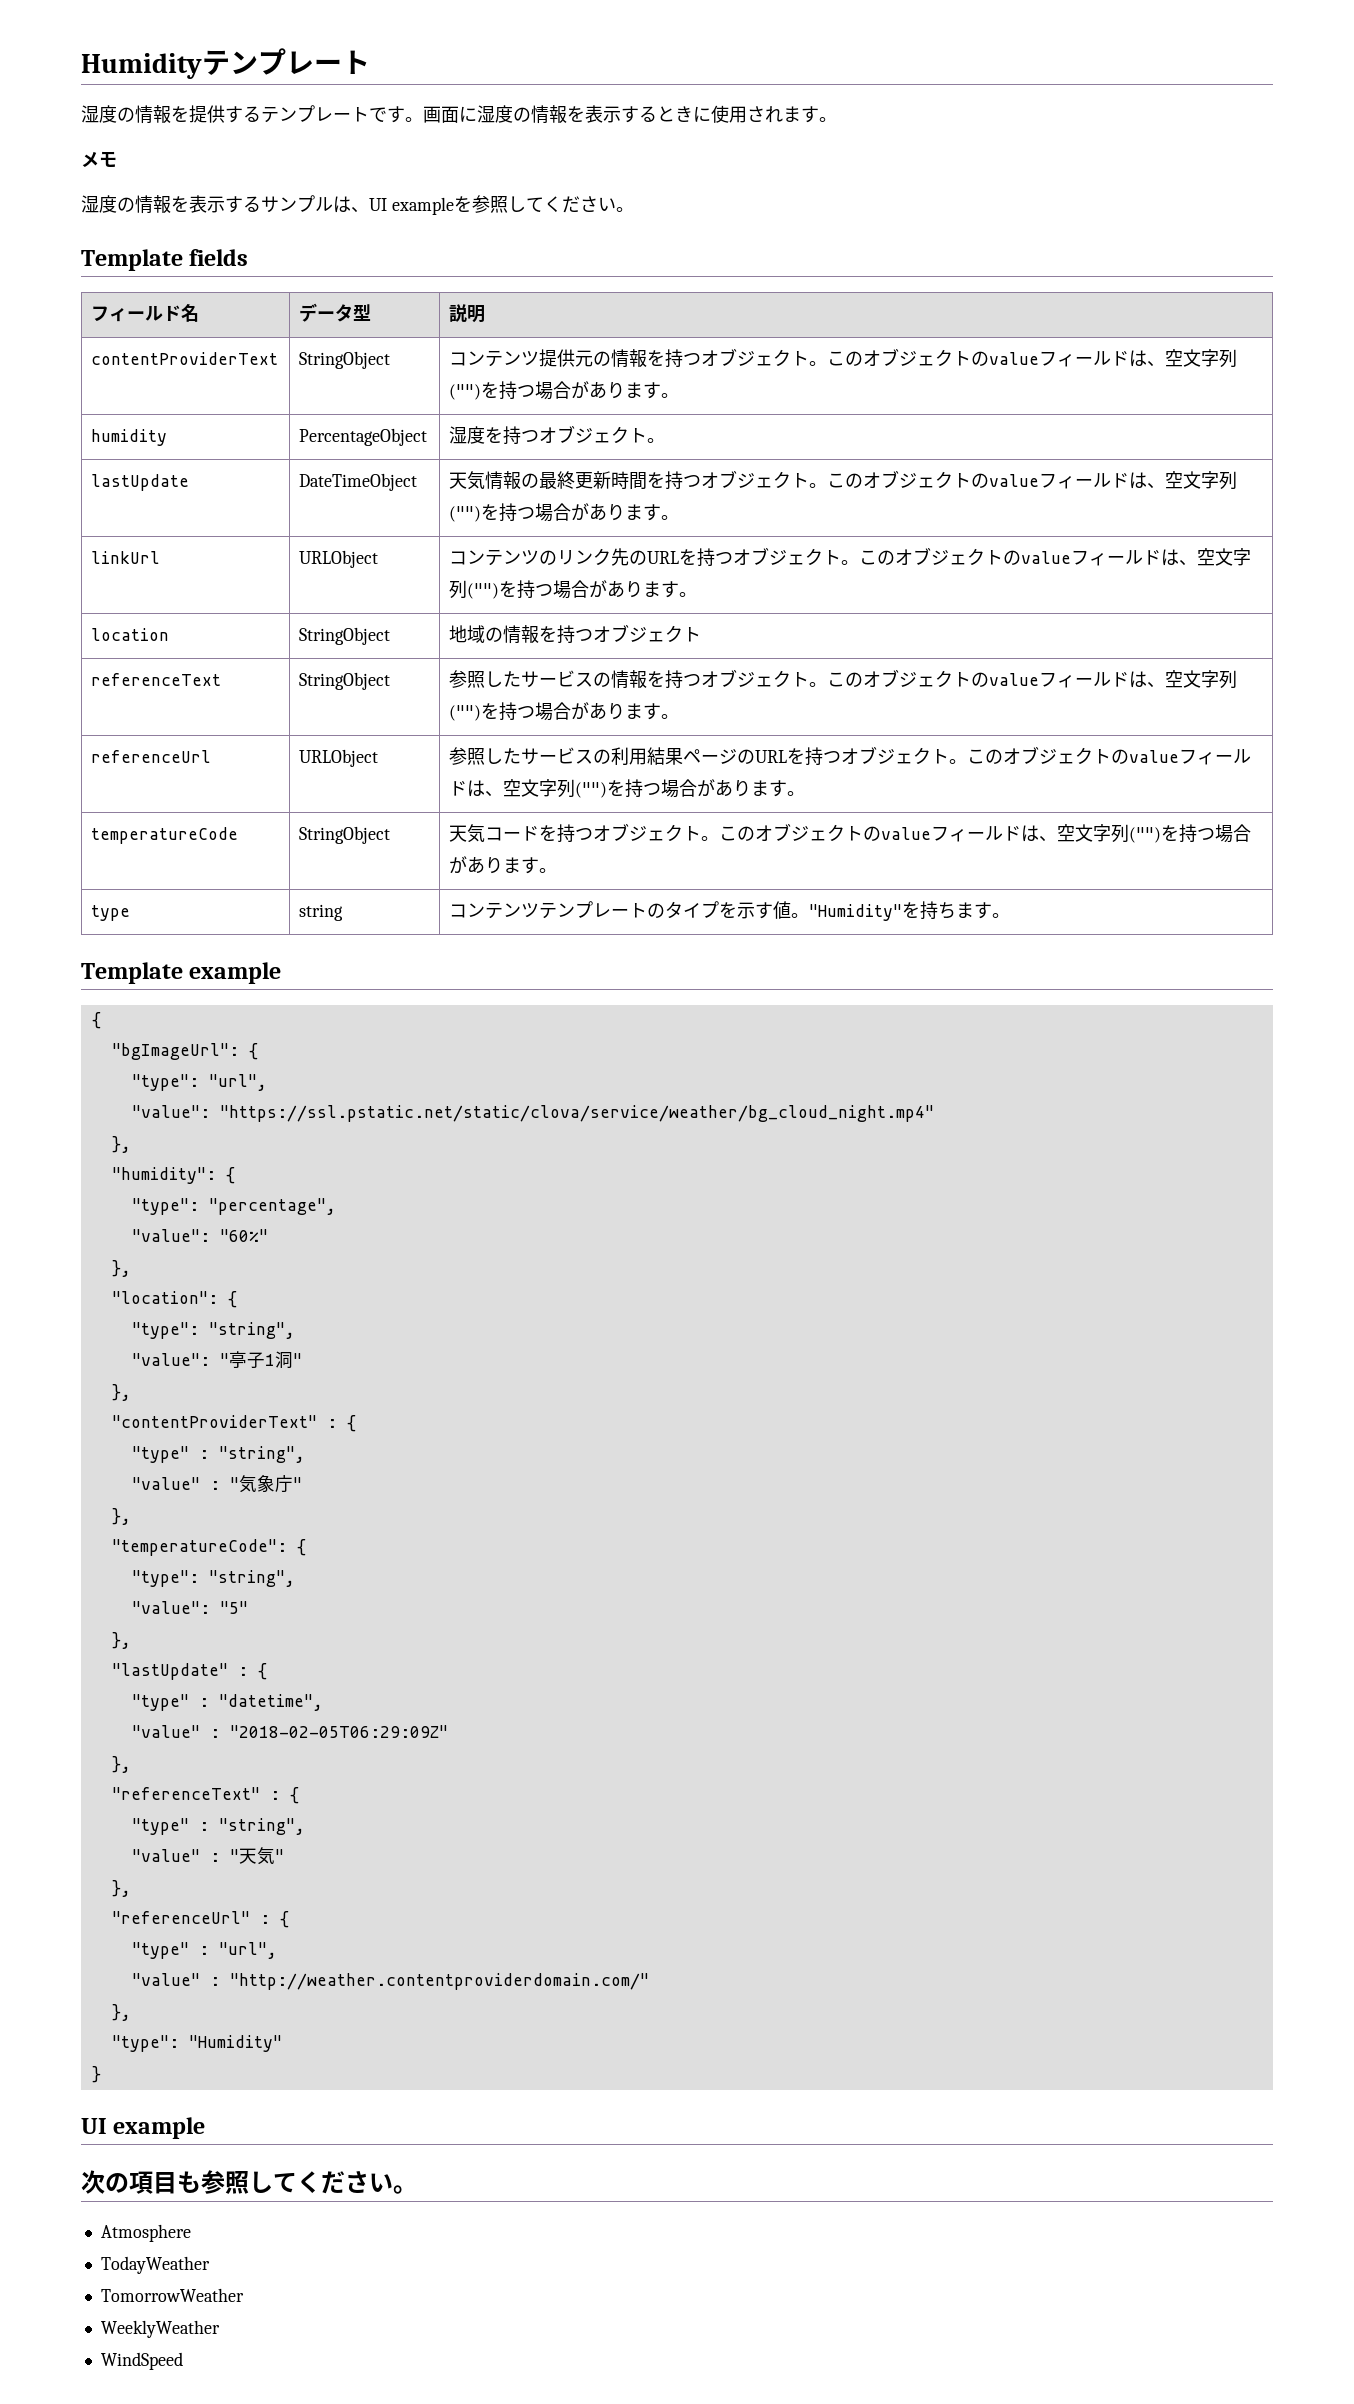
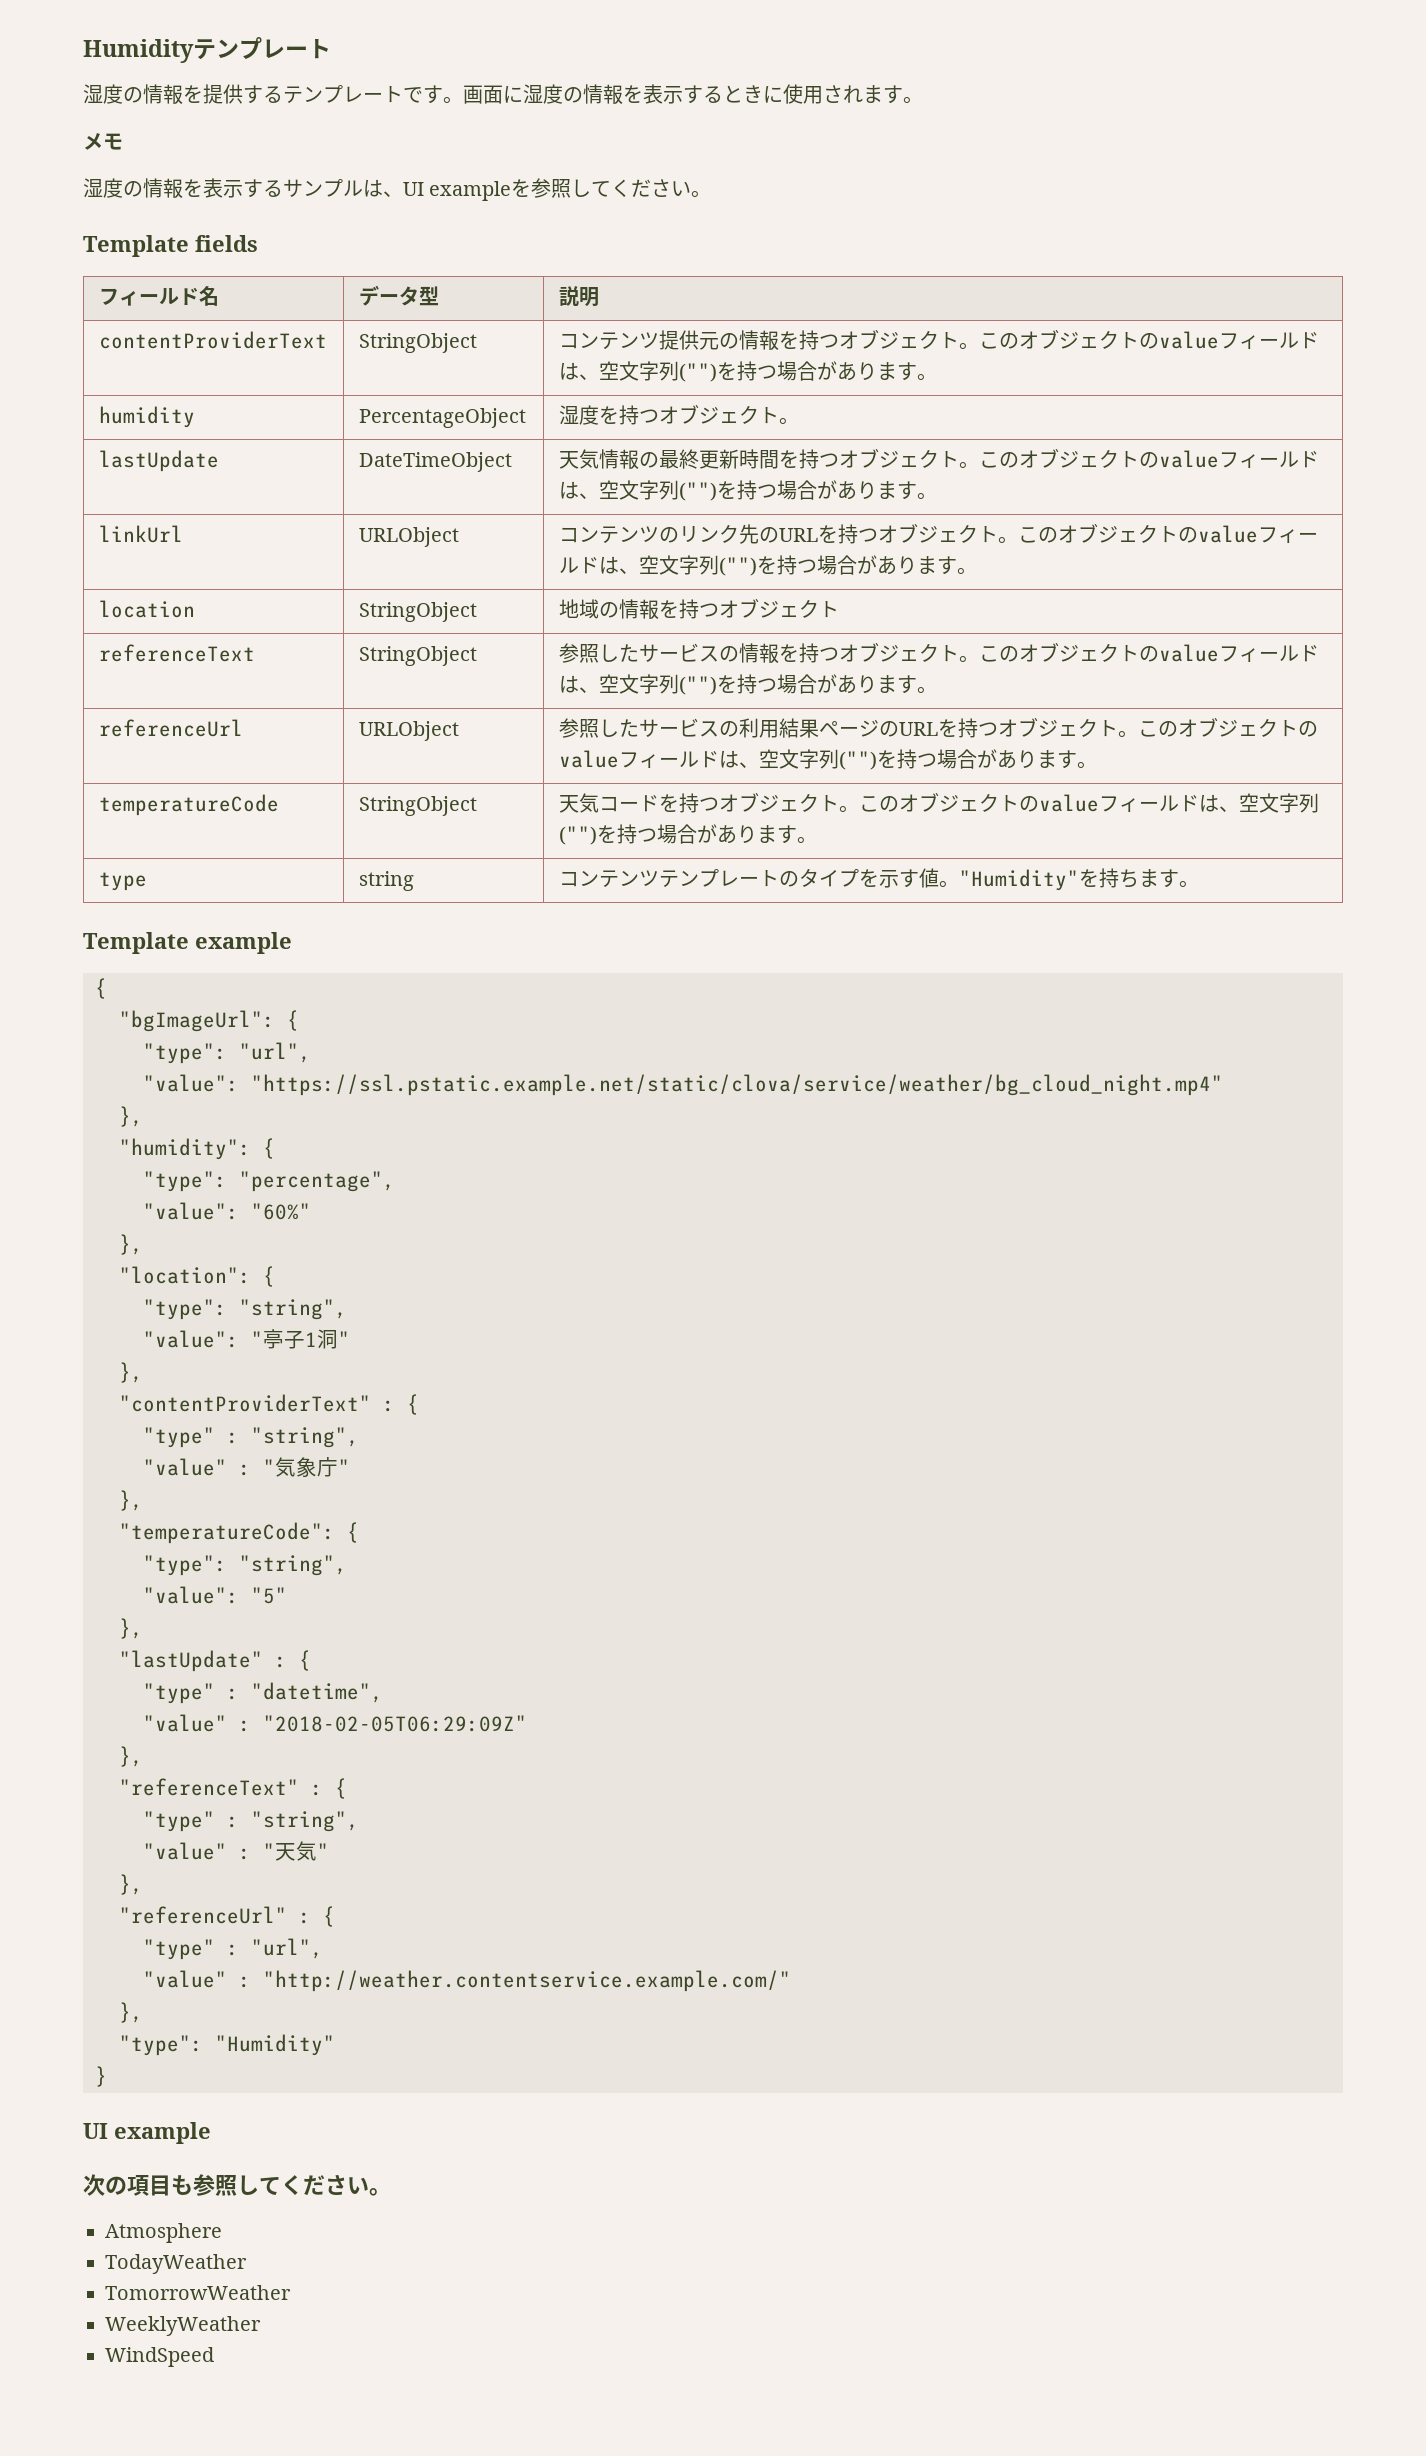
[219,1105,934,1122] "https://ssl.pstatic.net/static/clova/service/weather/bg_cloud_night.mp4" -> [251,1074,1223,1096] "https://ssl.pstatic.example.net/static/clova/service/weather/bg_cloud_night.mp4"
[229,1973,649,1990] "http://weather.contentproviderdomain.com/" -> [263,1970,791,1992] "http://weather.contentservice.example.com/"

